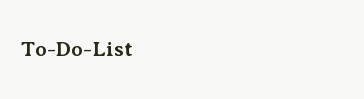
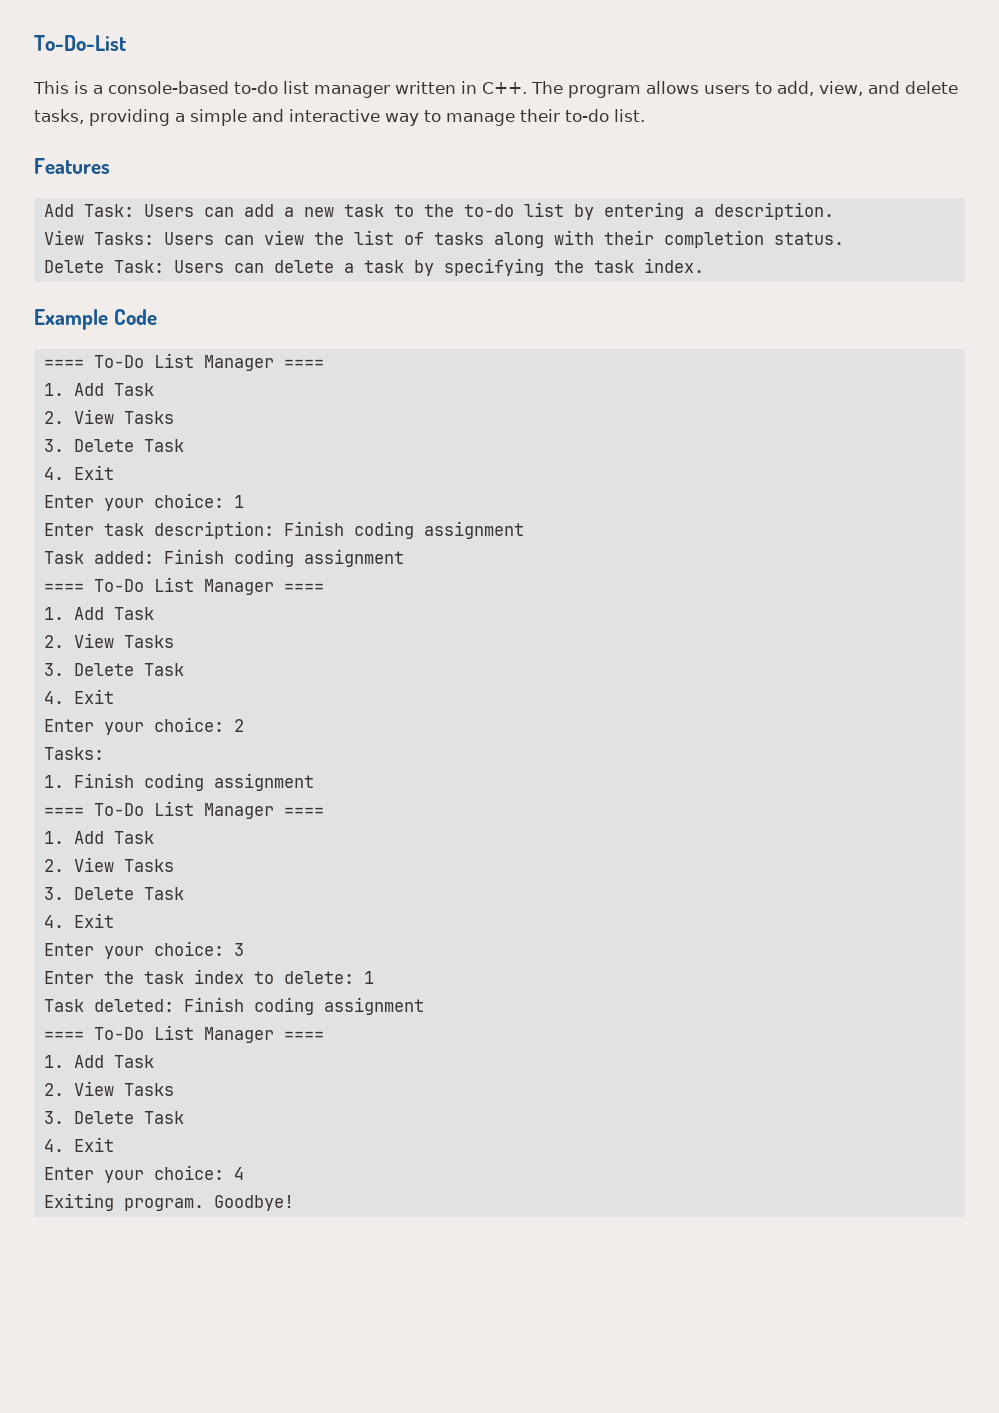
(133, 49) none -> [33,81,958,98] [34,109,645,126] [34,158,110,174] [43,202,834,220] [43,230,844,248] [43,258,704,276] [34,309,157,330] [43,353,324,371] [43,383,154,396] [43,409,174,424] [43,439,184,452] [43,465,114,480] [43,493,244,511] [43,521,524,539] [43,549,404,567] [43,577,324,595] [43,607,154,620] [43,633,174,648] [43,663,184,676] [43,689,114,704] [43,717,244,735] [43,747,104,760] [43,773,314,791] [43,801,324,819] [43,831,154,844] [43,857,174,872] [43,887,184,900] [43,913,114,928] [43,941,244,959] [43,969,374,984] [43,997,424,1015] [43,1025,324,1043] [43,1055,154,1068] [43,1081,174,1096] [43,1111,184,1124] [43,1137,114,1152] [43,1165,244,1183] [43,1193,294,1211] // This is a console-based to-do list manager written in C++. The program allows users to add, view, and delete tasks, providing a simple and interactive way to manage their to-do list. // Features // Add Task: Users can add a new task to the to-do list by entering a description. // View Tasks: Users can view the list of tasks along with their completion status. // Delete Task: Users can delete a task by specifying the task index. // Example Code // ==== To-Do List Manager ==== // 1. Add Task // 2. View Tasks // 3. Delete Task // 4. Exit // Enter your choice: 1 // Enter task description: Finish coding assignment // Task added: Finish coding assignment // ==== To-Do List Manager ==== // 1. Add Task // 2. View Tasks // 3. Delete Task // 4. Exit // Enter your choice: 2 // Tasks: // 1. Finish coding assignment // ==== To-Do List Manager ==== // 1. Add Task // 2. View Tasks // 3. Delete Task // 4. Exit // Enter your choice: 3 // Enter the task index to delete: 1 // Task deleted: Finish coding assignment // ==== To-Do List Manager ==== // 1. Add Task // 2. View Tasks // 3. Delete Task // 4. Exit // Enter your choice: 4 // Exiting program. Goodbye!

